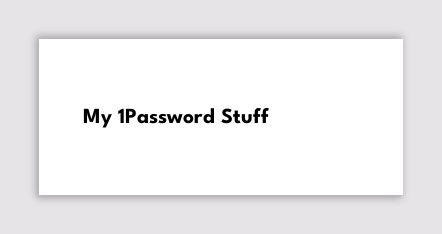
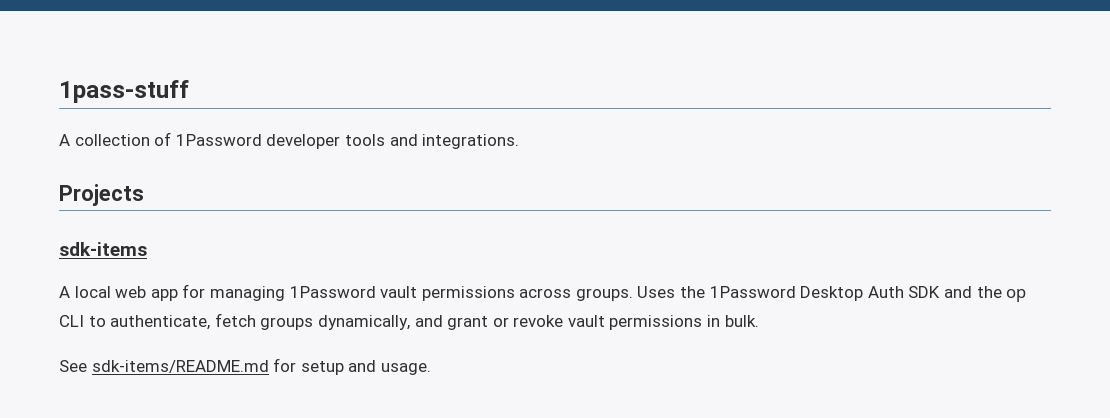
[83,107,269,128] My 1Password Stuff -> [59,80,189,103] [59,132,520,149] [59,184,144,206] [59,242,147,256] [59,284,1027,302] [59,313,759,330] [59,358,431,375] 1pass-stuff // A collection of 1Password developer tools and integrations. // Projects // sdk-items // A local web app for managing 1Password vault permissions across groups. Uses the 1Password Desktop Auth SDK and the op CLI to authenticate, fetch groups dynamically, and grant or revoke vault permissions in bulk. // See sdk-items/README.md for setup and usage.

